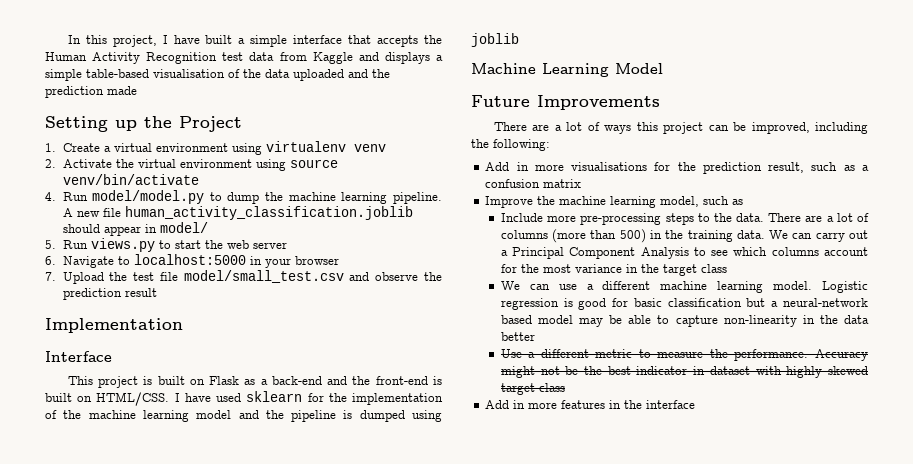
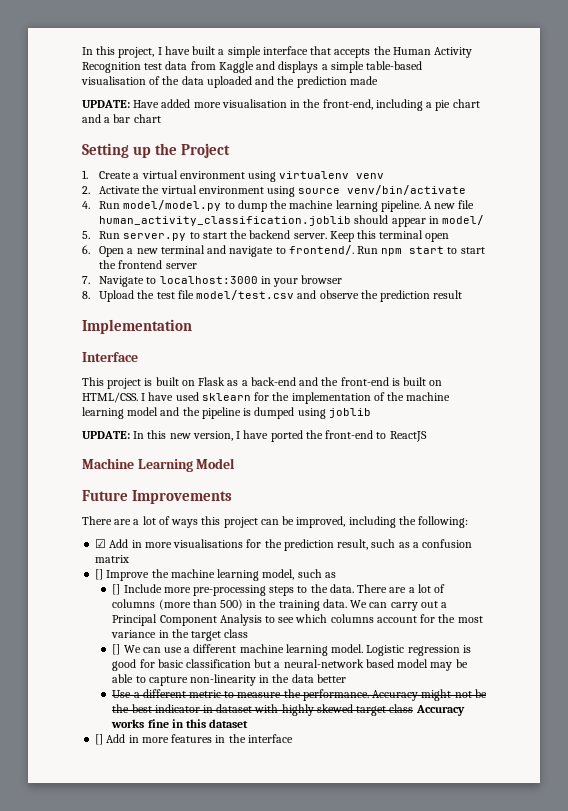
(137, 90) none -> [82,99,480,111] [82,114,161,123] // UPDATE: Have added more visualisation in the front-end, including a pie chart and a bar chart
[90,238,249,252] views.py to start the web -> [123,230,450,242] [82,245,485,257] [99,260,163,269] server.py to start the backend server. Keep this terminal open // 6. Open a new terminal and navigate to frontend/. Run npm start to start the frontend
[45,256,56,265] 6. -> [82,276,90,284] 7.
[133,254,246,265] localhost:5000 -> [159,276,258,284] localhost:3000
[45,272,56,281] 7. -> [82,291,90,299] 8.
[183,270,344,283] model/small_test.csv -> [196,290,295,300] model/test.csv
(519, 40) none -> [82,430,427,442] // UPDATE: In this new version, I have ported the front-end to ReactJS
(550, 145) none -> [95,539,107,548] ☑
(582, 183) none -> [95,569,104,580] []
(744, 202) none -> [112,584,121,595] []
(727, 268) none -> [112,644,121,655] []
(565, 387) // -> [415,705,465,716] [111,719,249,728] [95,734,104,745] Accuracy works fine in this dataset // []

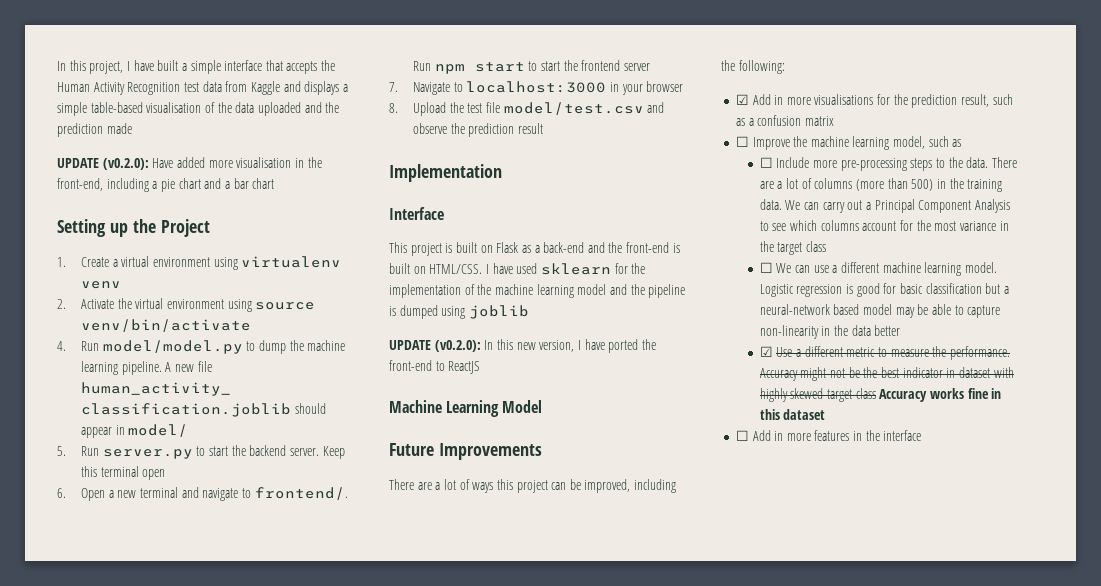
[82,100,130,108] UPDATE: -> [57,158,149,170] UPDATE (v0.2.0):
[82,431,130,439] UPDATE: -> [389,340,481,352] UPDATE (v0.2.0):
[95,569,104,580] [] -> [735,136,749,147] ☐
[112,584,121,595] [] -> [759,157,773,168] ☐
[112,644,121,655] [] -> [759,262,773,273] ☐
(346, 678) none -> [759,346,773,357] ☑
[95,734,104,745] [] -> [735,430,749,441] ☐

